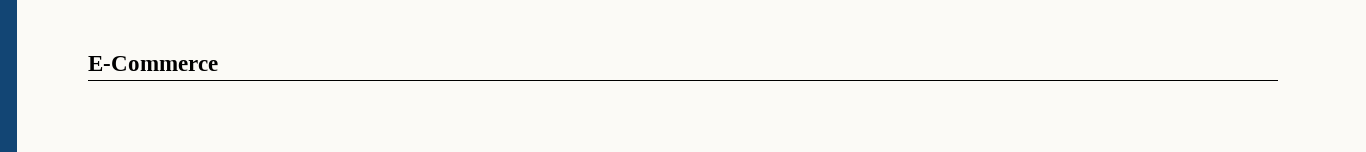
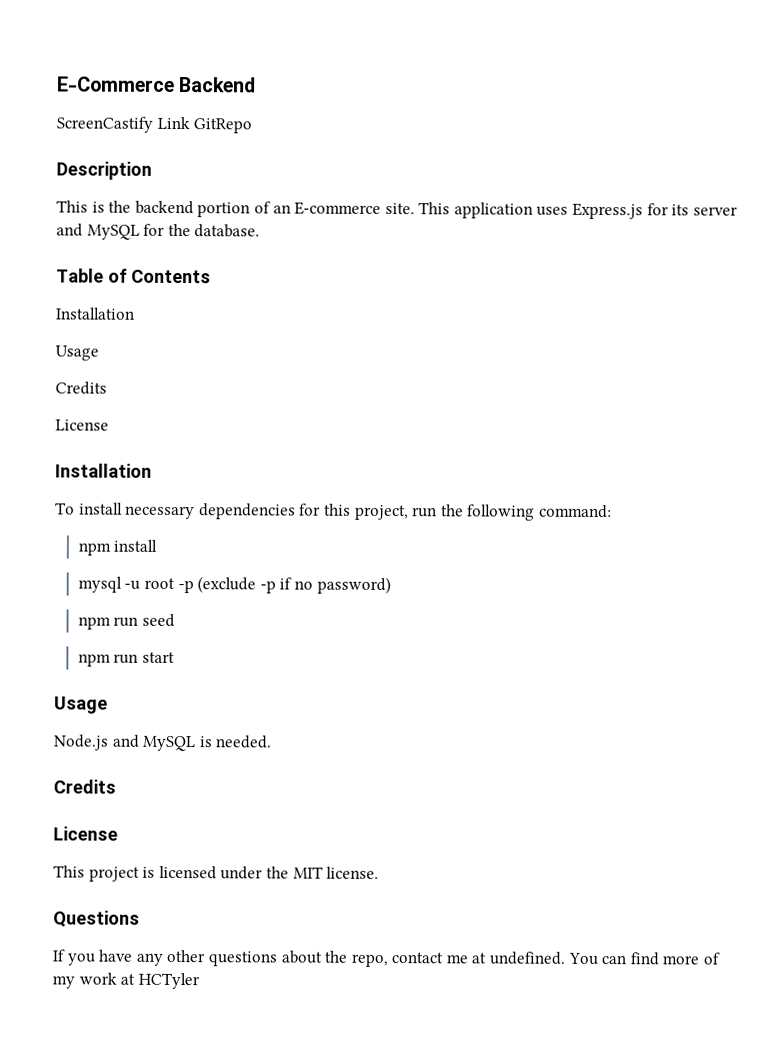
(218, 63) none -> [179,77,257,93] [56,116,253,134] [56,161,152,180] [56,200,738,220] [56,223,261,240] [56,268,211,284] [55,307,135,320] [55,345,99,361] [55,381,107,395] [55,419,109,431] [55,463,152,478] [55,502,612,521] [77,539,158,556] [77,576,391,595] [77,613,176,630] [77,651,176,667] [54,696,108,714] [53,734,273,752] [53,779,116,794] [53,826,118,841] [53,865,380,882] [53,910,140,928] [52,949,722,968] [52,972,200,990] Backend // ScreenCastify Link GitRepo // Description // This is the backend portion of an E-commerce site. This application uses Express.js for its server and MySQL for the database. // Table of Contents // Installation // Usage // Credits // License // Installation // To install necessary dependencies for this project, run the following command: // npm install // mysql -u root -p (exclude -p if no password) // npm run seed // npm run start // Usage // Node.js and MySQL is needed. // Credits // License // This project is licensed under the MIT license. // Questions // If you have any other questions about the repo, contact me at undefined. You can find more of my work at HCTyler

